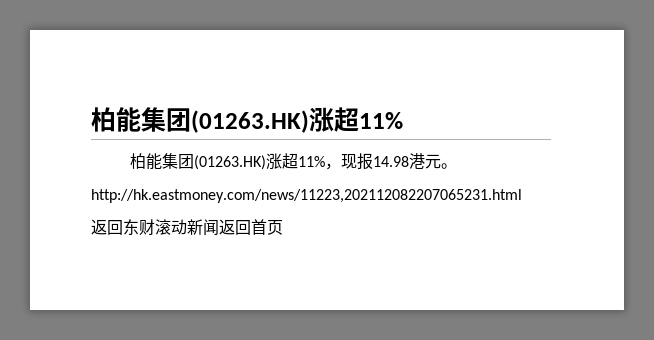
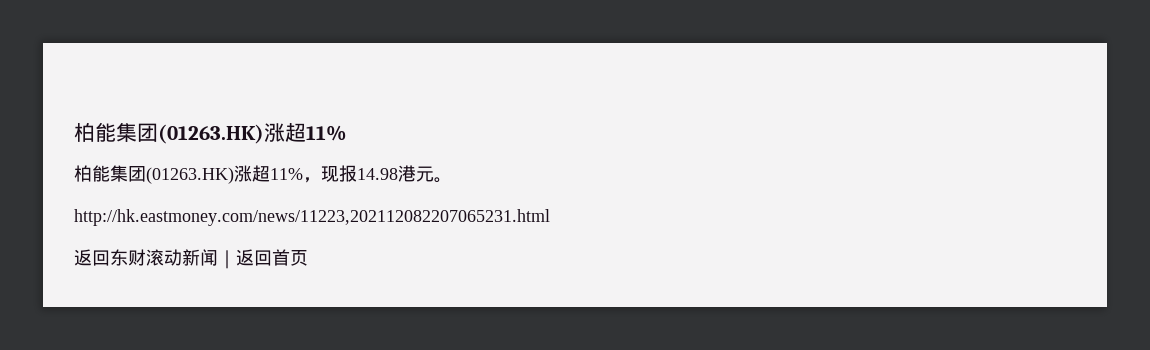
(219, 227) none -> [218,250,236,269] ｜

